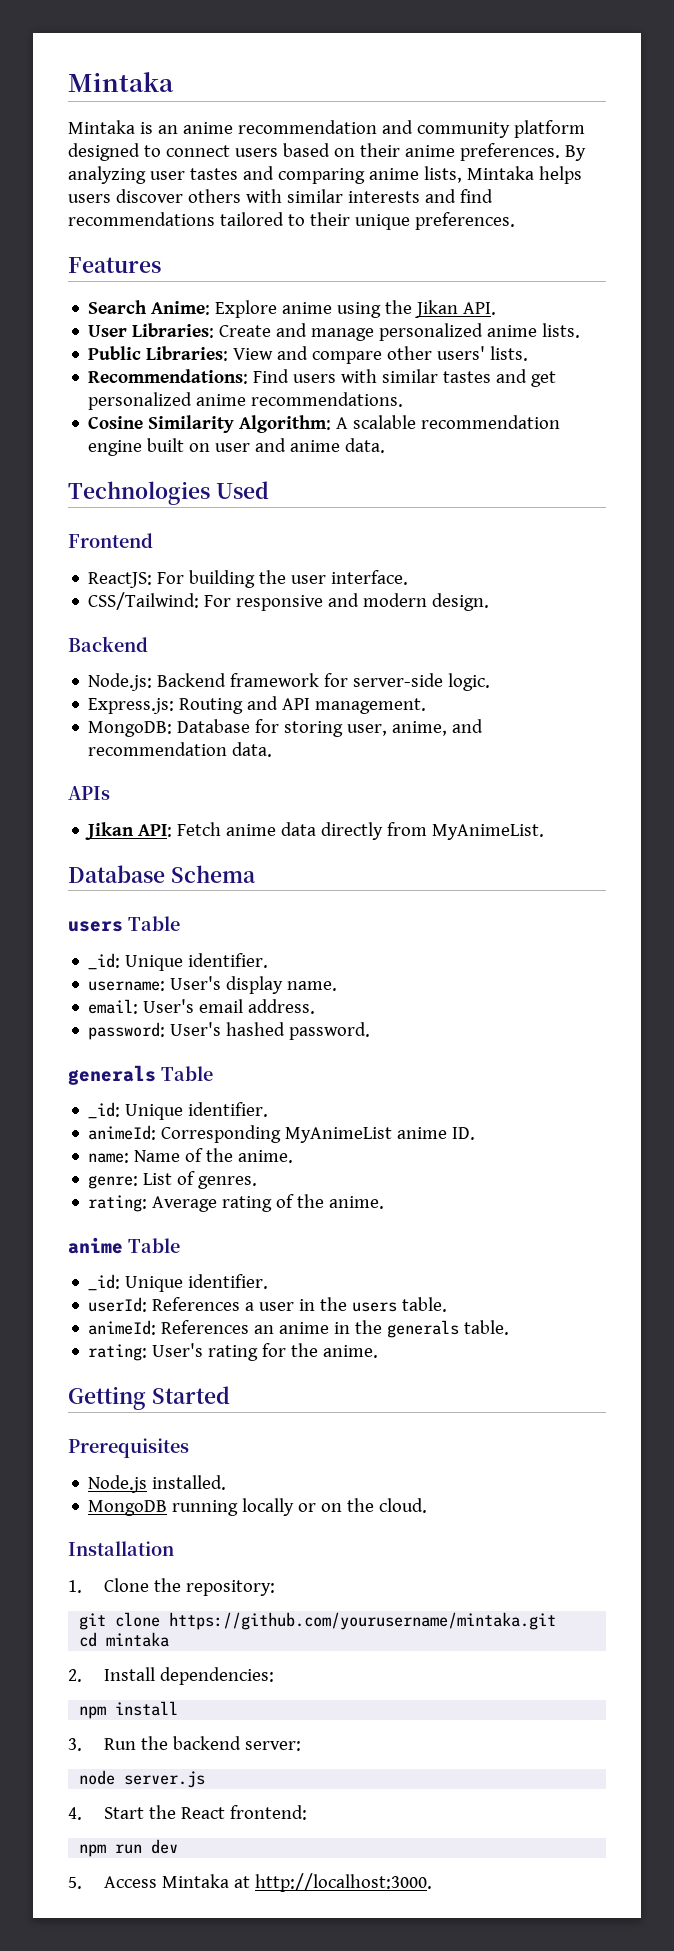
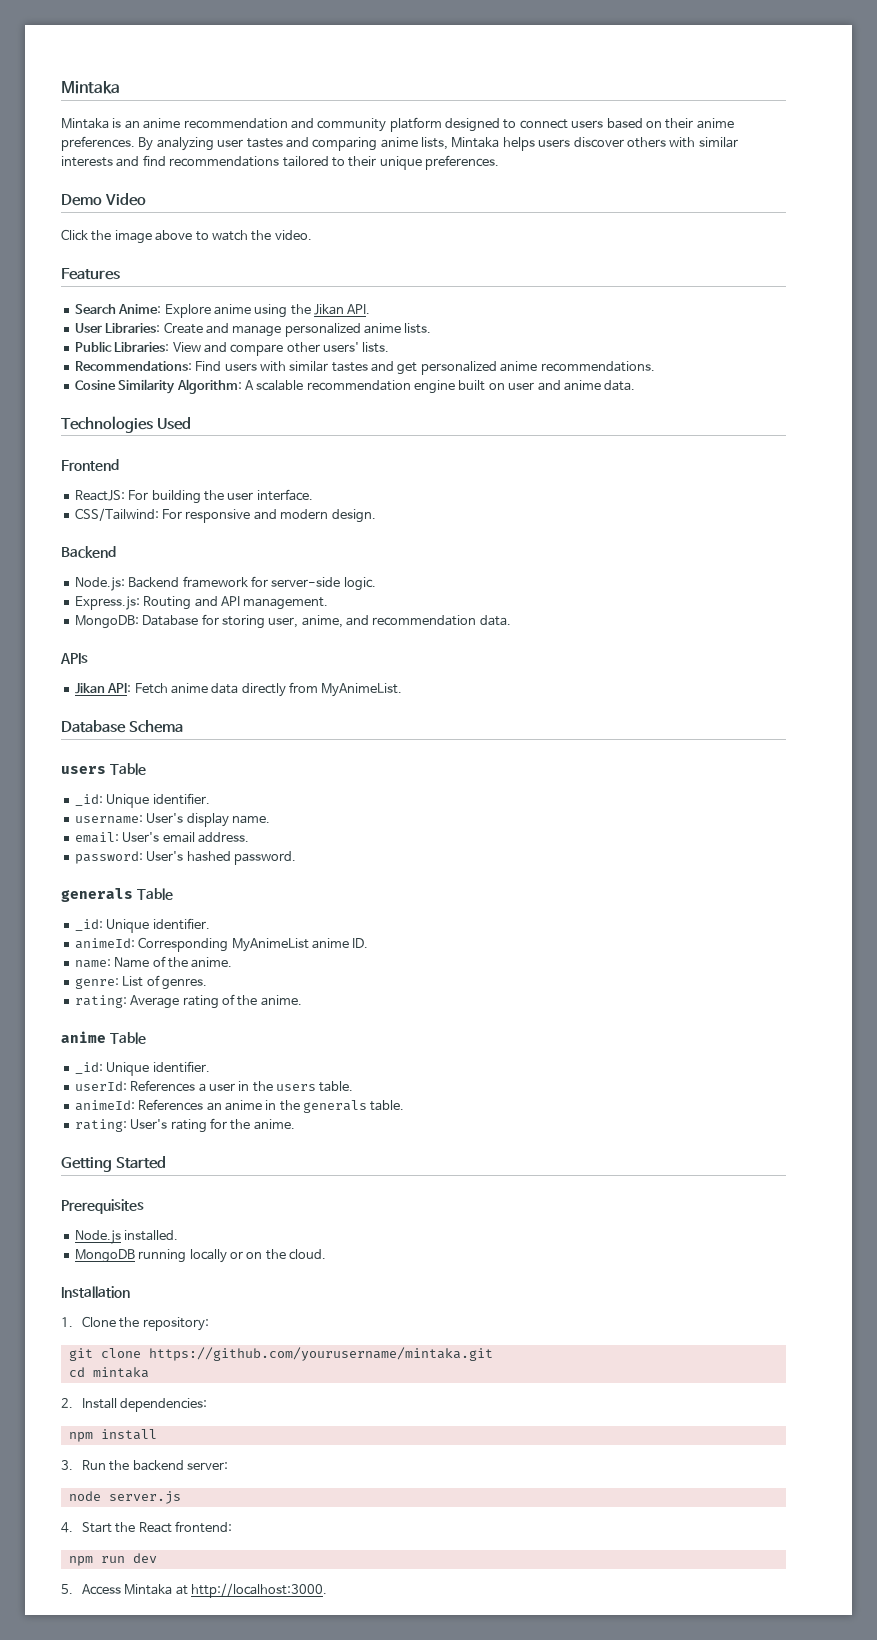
(515, 221) none -> [61,193,146,206] [61,229,312,244] // Demo Video // Click the image above to watch the video.

